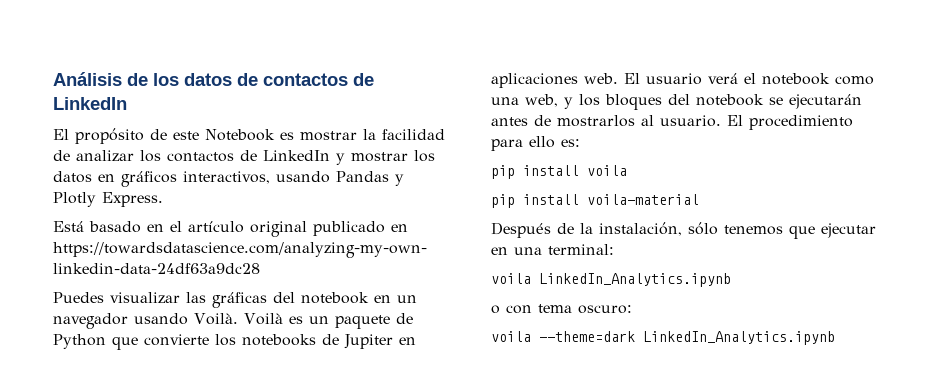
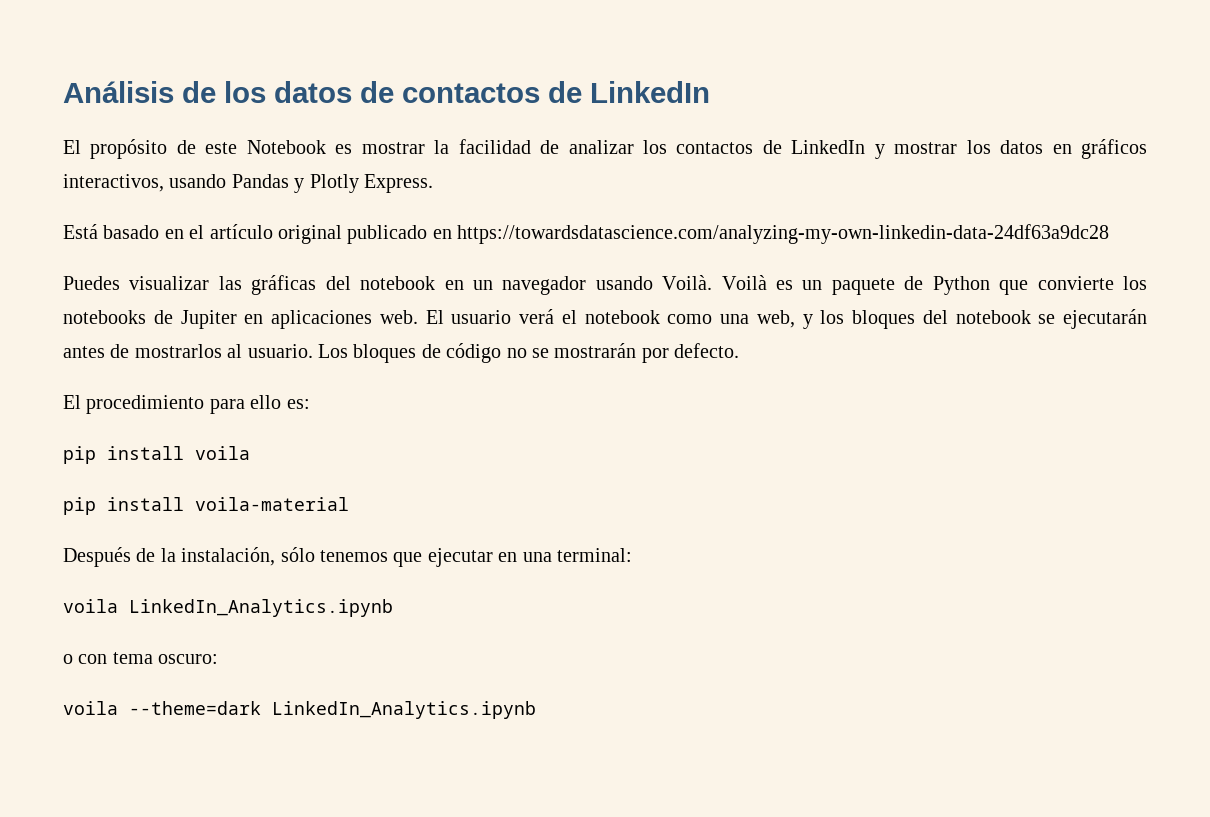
(721, 121) none -> [318,343,740,363] Los bloques de código no se mostrarán por defecto. //

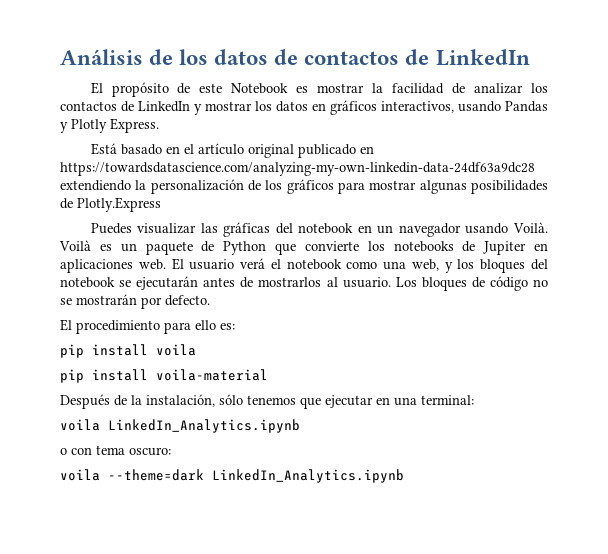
(1110, 234) none -> [60,179,548,194] [60,197,161,212] extendiendo la personalización de los gráficos para mostrar algunas posibilidades de Plotly.Express

